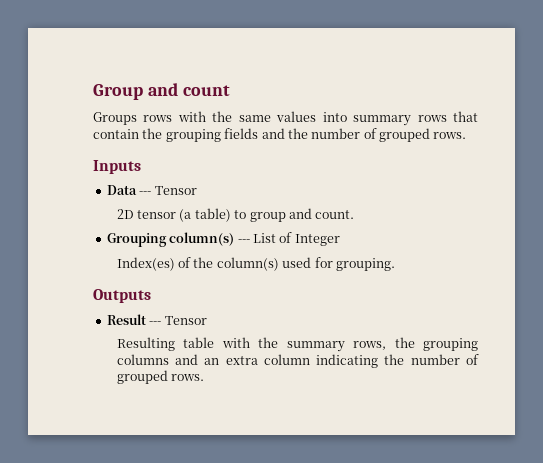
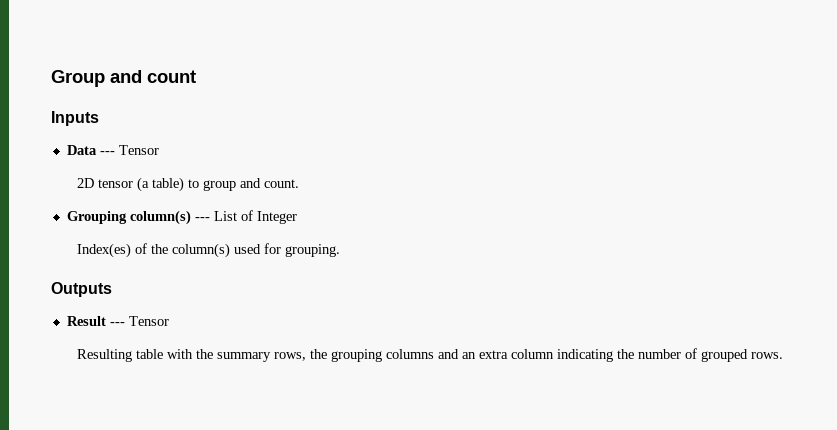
[93,111,479,126] [93,128,467,142] // Groups rows with the same values into summary rows that contain the grouping fields and the number of grouped rows. -> (196, 76) none

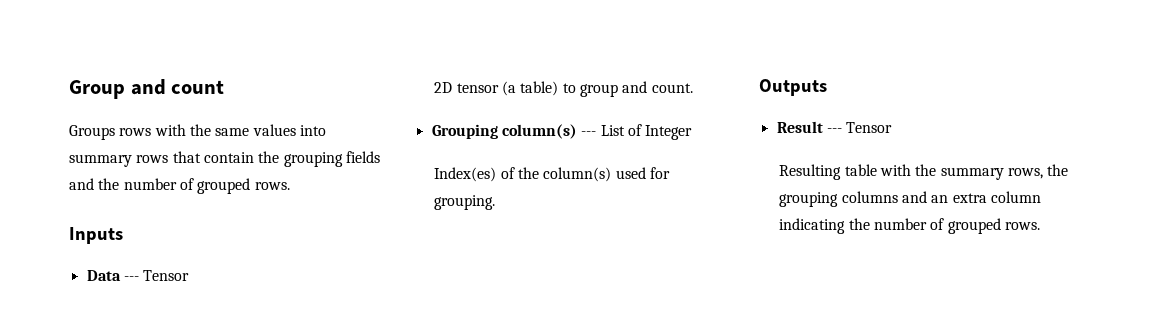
(196, 76) none -> [69,124,326,140] [69,151,380,167] [69,178,290,194] // Groups rows with the same values into summary rows that contain the grouping fields and the number of grouped rows.

